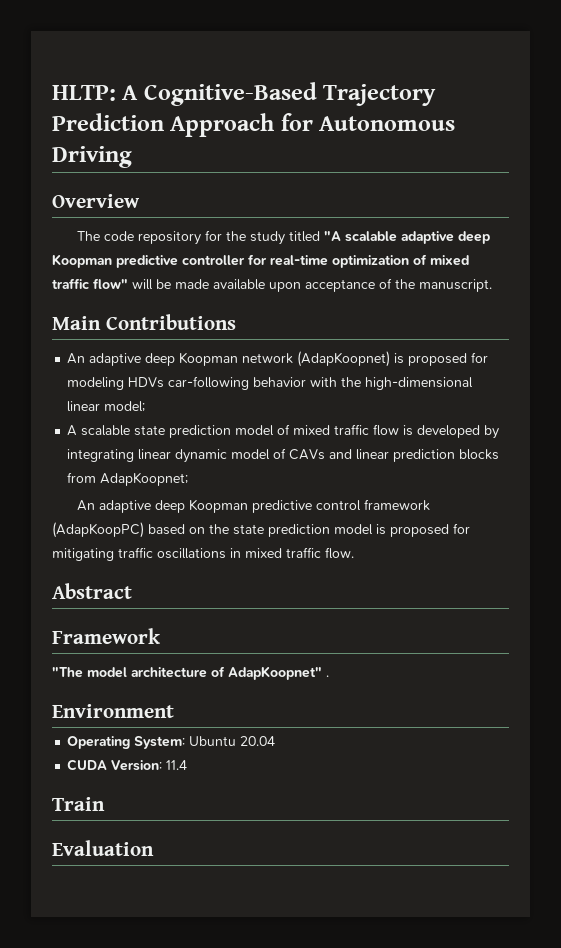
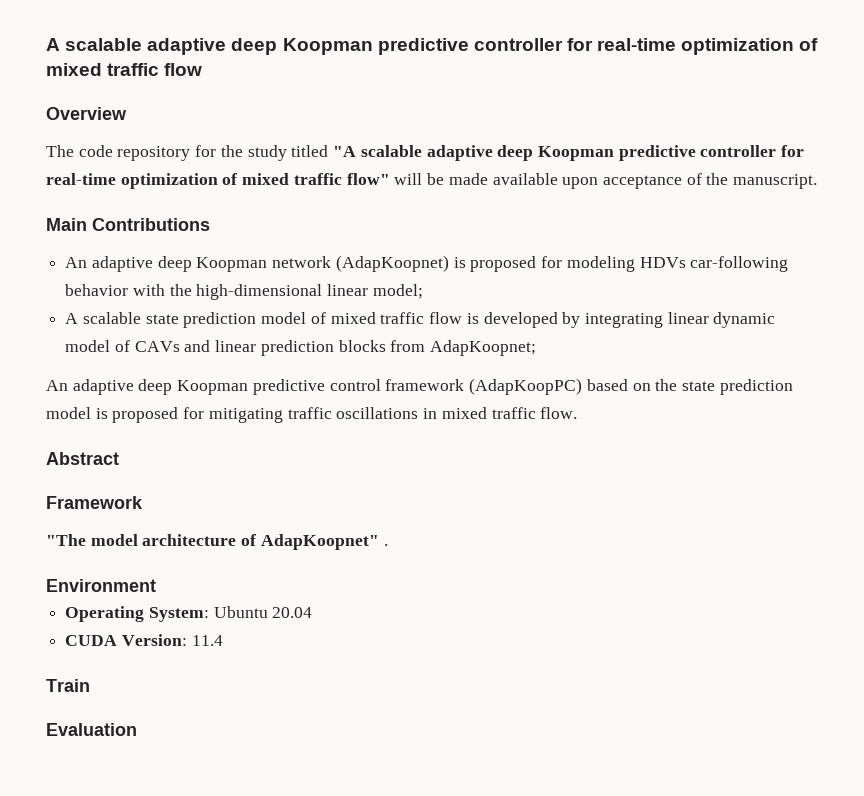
[52,82,437,106] [52,113,456,137] [52,146,132,168] HLTP: A Cognitive-Based Trajectory Prediction Approach for Autonomous Driving -> [46,38,819,55] [46,63,203,76] A scalable adaptive deep Koopman predictive controller for real-time optimization of mixed traffic flow

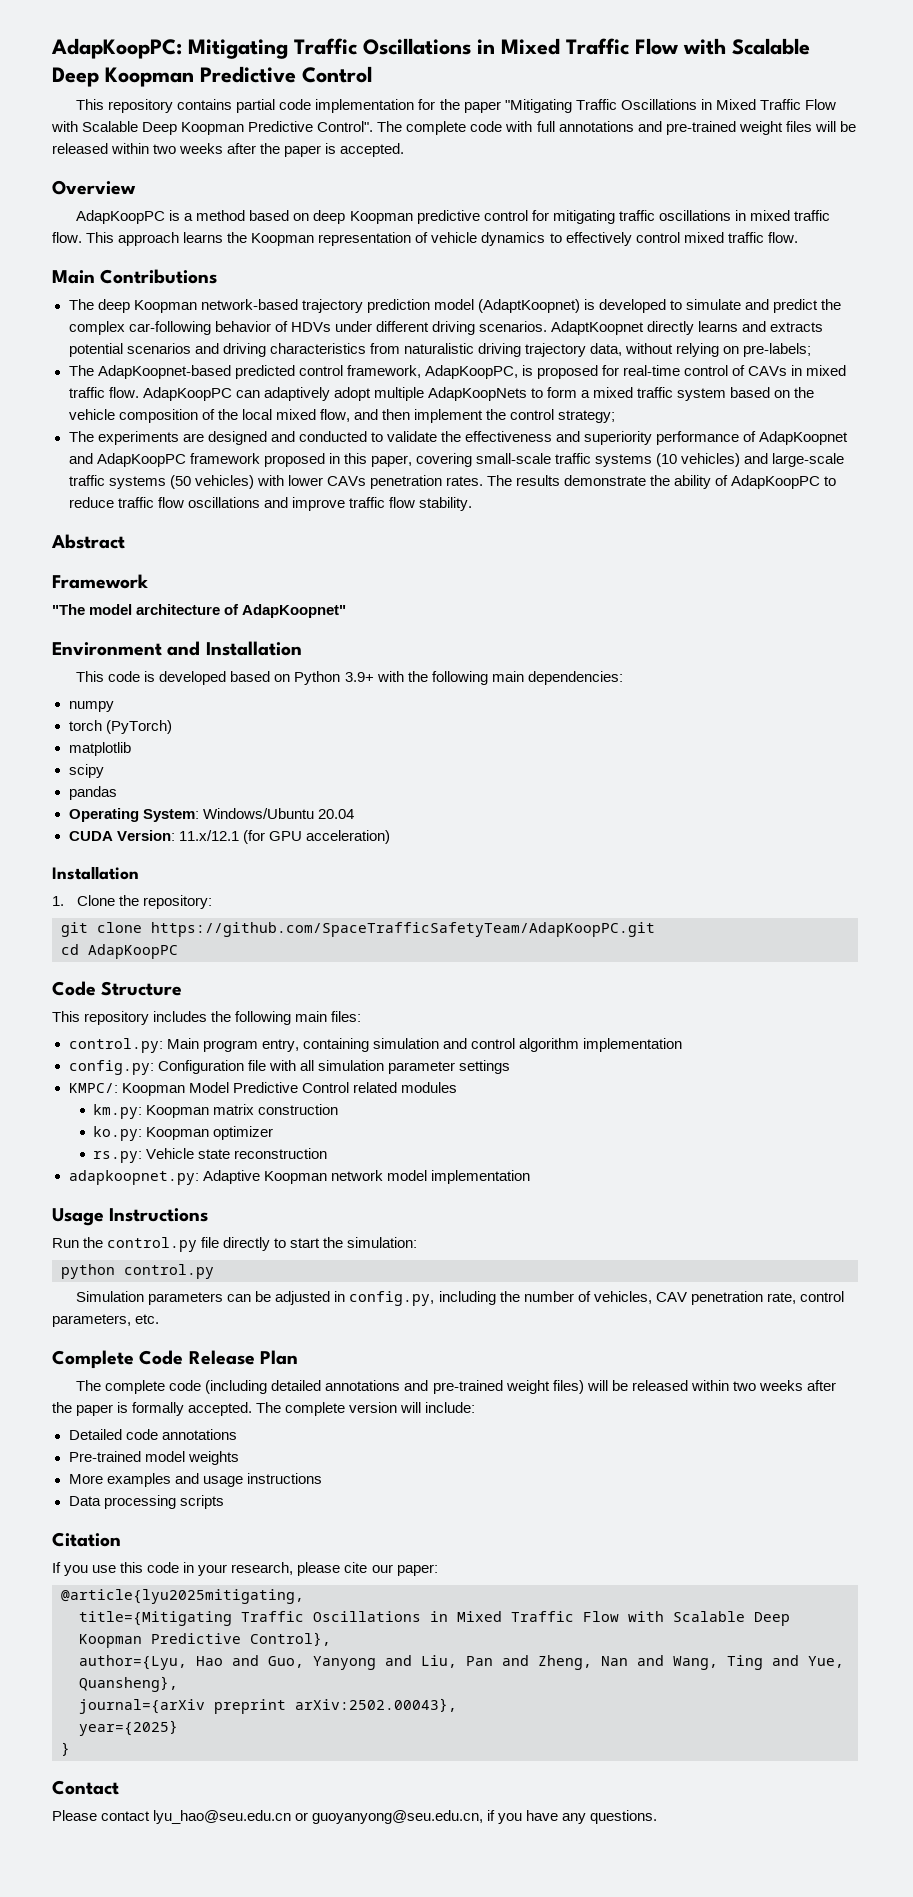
[46,38,819,55] [46,63,203,76] [46,107,127,120] [46,145,805,161] [46,173,818,189] [46,218,210,231] [65,255,789,272] [65,284,423,300] [65,312,776,328] [65,340,537,356] [46,378,793,395] [46,407,179,423] A scalable adaptive deep Koopman predictive controller for real-time optimization of mixed traffic flow // Overview // The code repository for the study titled "A scalable adaptive deep Koopman predictive controller for real-time optimization of mixed traffic flow" will be made available upon acceptance of the manuscript. // Main Contributions // An adaptive deep Koopman network (AdapKoopnet) is proposed for modeling HDVs car-following behavior with the high-dimensional linear model; // A scalable state prediction model of mixed traffic flow is developed by integrating linear dynamic model of CAVs and linear prediction blocks from AdapKoopnet; // An adaptive deep Koopman predictive control framework (AdapKoopPC) based on the state prediction model is proposed -> [51,38,810,59] [52,66,372,87] [76,99,836,113] [51,121,856,135] [52,143,405,157] [52,180,136,195] [76,210,528,224] AdapKoopPC: Mitigating Traffic Oscillations in Mixed Traffic Flow with Scalable Deep Koopman Predictive Control // This repository contains partial code implementation for the paper "Mitigating Traffic Oscillations in Mixed Traffic Flow with Scalable Deep Koopman Predictive Control". The complete code with full annotations and pre-trained weight files will be released within two weeks after the paper is accepted. // Overview // AdapKoopPC is a method based on deep Koopman predictive control
(578, 413) none -> [86,232,798,246] [52,269,218,284] [68,299,842,313] [68,321,824,335] [68,343,812,357] [68,365,847,379] [68,387,815,401] [68,409,616,423] [68,431,849,445] [68,453,845,467] [68,475,837,489] [68,497,472,511] This approach learns the Koopman representation of vehicle dynamics to effectively control mixed traffic flow. // Main Contributions // The deep Koopman network-based trajectory prediction model (AdaptKoopnet) is developed to simulate and predict the complex car-following behavior of HDVs under different driving scenarios. AdaptKoopnet directly learns and extracts potential scenarios and driving characteristics from naturalistic driving trajectory data, without relying on pre-labels; // The AdapKoopnet-based predicted control framework, AdapKoopPC, is proposed for real-time control of CAVs in mixed traffic flow. AdapKoopPC can adaptively adopt multiple AdapKoopNets to form a mixed traffic system based on the vehicle composition of the local mixed flow, and then implement the control strategy; // The experiments are designed and conducted to validate the effectiveness and superiority performance of AdapKoopnet and AdapKoopPC framework proposed in this paper, covering small-scale traffic systems (10 vehicles) and large-scale traffic systems (50 vehicles) with lower CAVs penetration rates. The results demonstrate the ability of AdapKoopPC to reduce traffic flow oscillations and improve traffic flow stability.
[383,544,388,546] . -> (347, 611) none
(156, 585) none -> [167,641,302,656] [76,671,623,685] [68,701,114,712] [68,720,172,734] [68,742,131,756] [68,764,104,778] [68,786,117,800] and Installation // This code is developed based on Python 3.9+ with the following main dependencies: // numpy // torch (PyTorch) // matplotlib // scipy // pandas
[213,606,268,618] Ubuntu -> [202,808,314,819] Windows/Ubuntu
[191,635,223,646] [46,679,90,692] [46,723,137,736] 11.4 // Train // Evaluation -> [178,830,390,844] [52,866,139,880] [52,895,212,909] [61,922,655,937] [61,944,178,959] [52,981,183,996] [52,1011,362,1025] [68,1038,682,1053] [68,1060,510,1075] [68,1082,457,1096] [93,1104,339,1119] [93,1126,274,1141] [93,1148,328,1163] [68,1170,530,1185] [52,1208,209,1226] [52,1237,418,1252] [61,1264,214,1279] [76,1291,844,1306] [52,1314,160,1327] [52,1350,298,1369] [76,1380,836,1394] [52,1402,476,1416] [68,1429,237,1440] [68,1451,239,1465] [68,1473,322,1487] [68,1495,224,1509] [52,1532,121,1547] [52,1562,438,1576] [61,1589,304,1604] [79,1611,790,1626] [79,1632,331,1648] [79,1655,844,1670] [79,1676,178,1692] [79,1698,457,1714] [79,1720,178,1736] [61,1742,70,1756] [52,1780,119,1795] [52,1810,658,1824] 11.x/12.1 (for GPU acceleration) // Installation // 1. Clone the repository: // git clone https://github.com/SpaceTrafficSafetyTeam/AdapKoopPC.git // cd AdapKoopPC // Code Structure // This repository includes the following main files: // control.py: Main program entry, containing simulation and control algorithm implementation // config.py: Configuration file with all simulation parameter settings // KMPC/: Koopman Model Predictive Control related modules // km.py: Koopman matrix construction // ko.py: Koopman optimizer // rs.py: Vehicle state reconstruction // adapkoopnet.py: Adaptive Koopman network model implementation // Usage Instructions // Run the control.py file directly to start the simulation: // python control.py // Simulation parameters can be adjusted in config.py, including the number of vehicles, CAV penetration rate, control parameters, etc. // Complete Code Release Plan // The complete code (including detailed annotations and pre-trained weight files) will be released within two weeks after the paper is formally accepted. The complete version will include: // Detailed code annotations // Pre-trained model weights // More examples and usage instructions // Data processing scripts // Citation // If you use this code in your research, please cite our paper: // @article{lyu2025mitigating, // title={Mitigating Traffic Oscillations in Mixed Traffic Flow with Scalable Deep Koopman Predictive Control}, // author={Lyu, Hao and Guo, Yanyong and Liu, Pan and Zheng, Nan and Wang, Ting and Yue, Quansheng}, // journal={arXiv preprint arXiv:2502.00043}, // year={2025} // } // Contact // Please contact lyu_hao@seu.edu.cn or guoyanyong@seu.edu.cn, if you have any questions.

